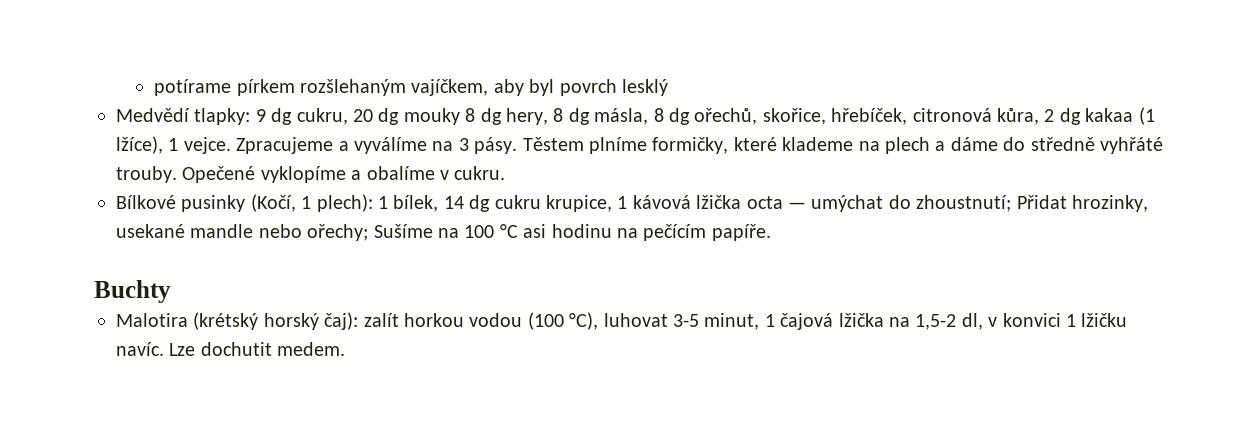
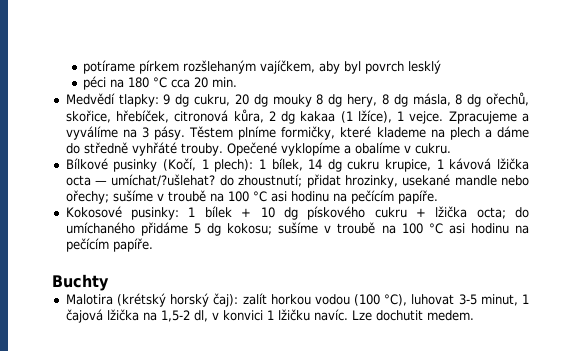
(669, 87) none -> [83,76,238,90] // péci na 180 °C cca 20 min.
[811,195,884,212] umýchat -> [111,174,216,187] umíchat/?ušlehat?
[1016,195,1067,209] Přidat -> [306,174,341,188] přidat
[373,224,433,238] Sušíme -> [112,190,438,204] [65,206,529,220] [65,222,376,236] sušíme v troubě na 100 °C asi hodinu na pečícím papíře. // Kokosové pusinky: 1 bílek + 10 dg pískového cukru + lžička octa; do umíchaného přidáme 5 dg kokosu; sušíme v troubě

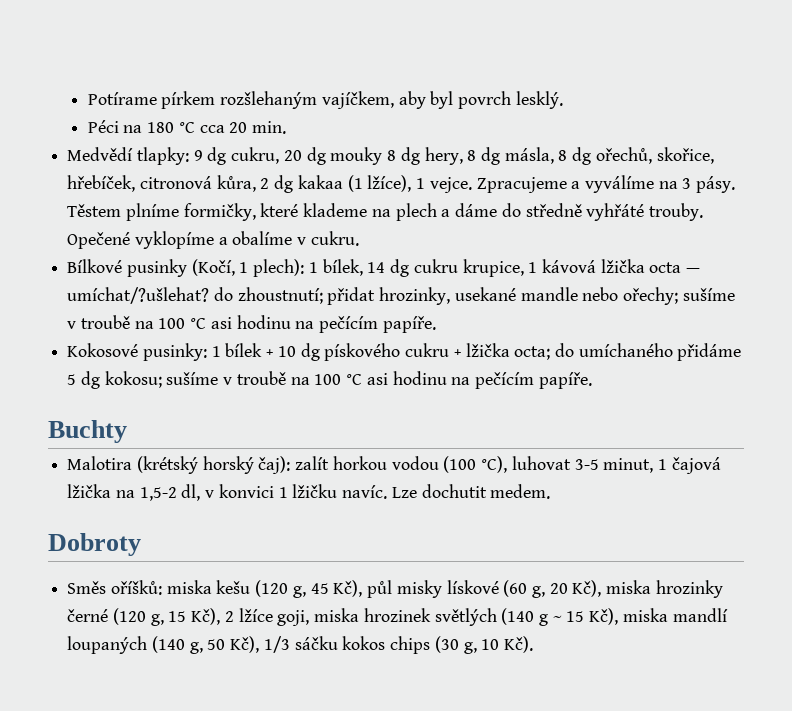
[83,60,136,74] potírame -> [87,92,157,105] Potírame
[408,60,442,74] [83,76,107,90] lesklý // péci -> [515,91,563,109] [87,120,119,133] lesklý. // Péci
(474, 315) none -> [48,533,141,556] [67,580,723,598] [67,608,728,626] [67,636,533,654] // Dobroty // Směs oříšků: miska kešu (120 g, 45 Kč), půl misky lískové (60 g, 20 Kč), miska hrozinky černé (120 g, 15 Kč), 2 lžíce goji, miska hrozinek světlých (140 g ~ 15 Kč), miska mandlí loupaných (140 g, 50 Kč), 1/3 sáčku kokos chips (30 g, 10 Kč).

